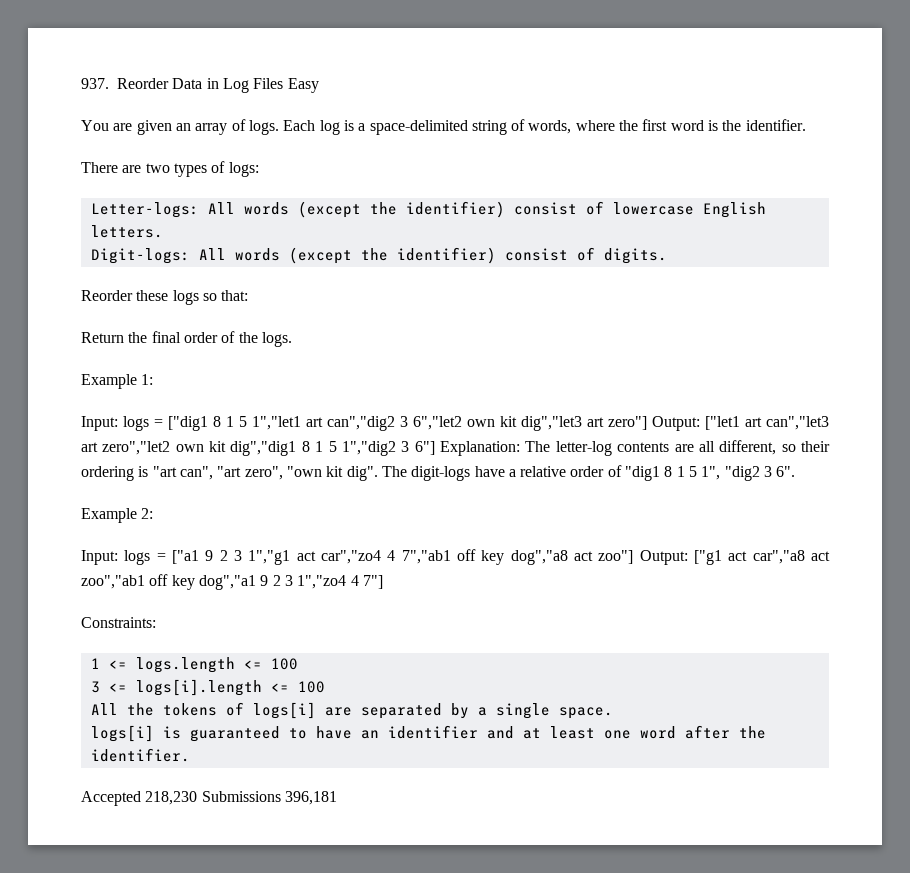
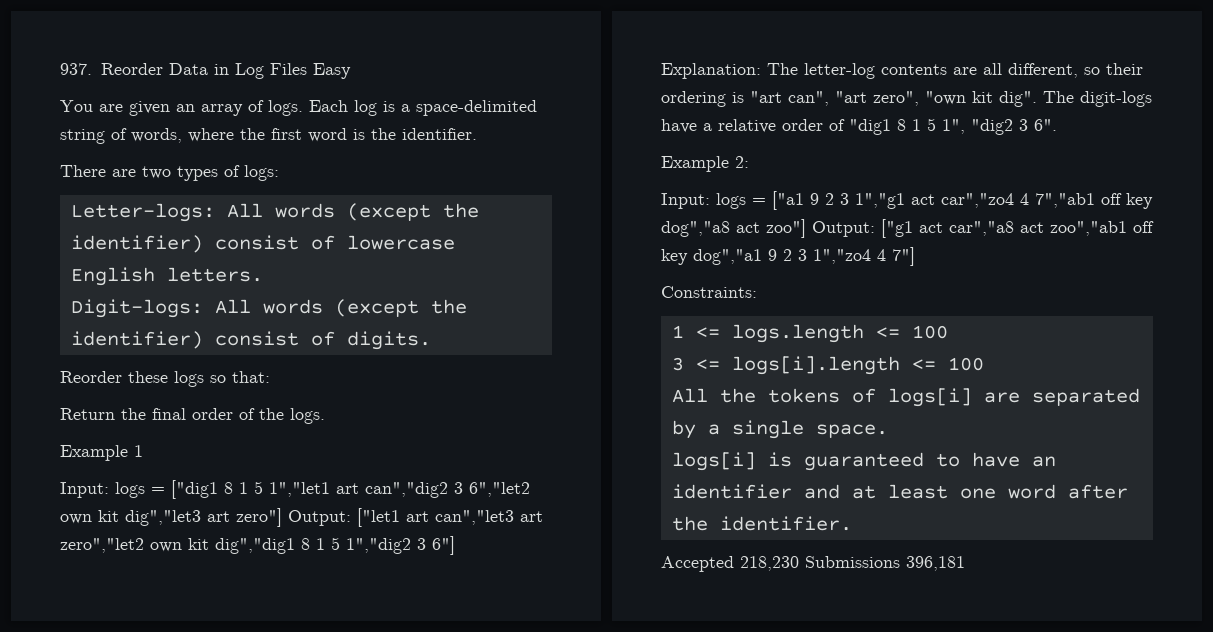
[141,374,154,385] 1: -> [134,445,143,457] 1

